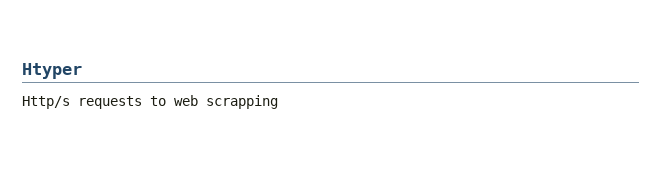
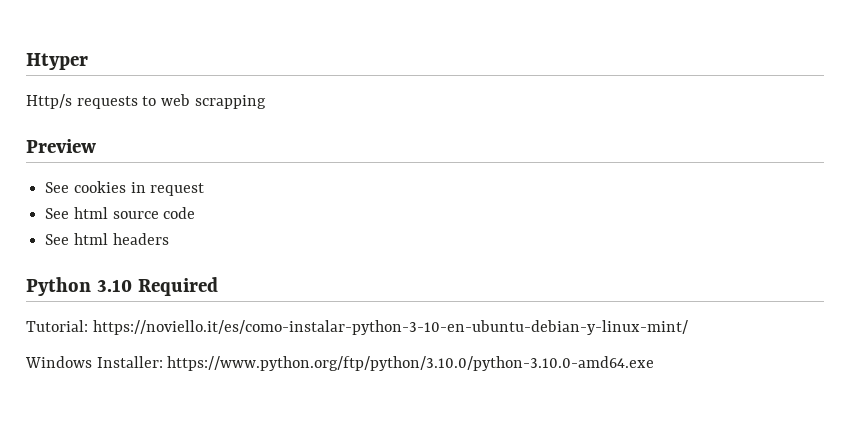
(278, 102) none -> [26,139,96,153] [45,181,205,196] [45,207,196,219] [45,233,169,245] [26,277,218,296] [26,320,688,335] [25,356,655,371] // Preview // See cookies in request // See html source code // See html headers // Python 3.10 Required // Tutorial: https://noviello.it/es/como-instalar-python-3-10-en-ubuntu-debian-y-linux-mint/ // Windows Installer: https://www.python.org/ftp/python/3.10.0/python-3.10.0-amd64.exe

